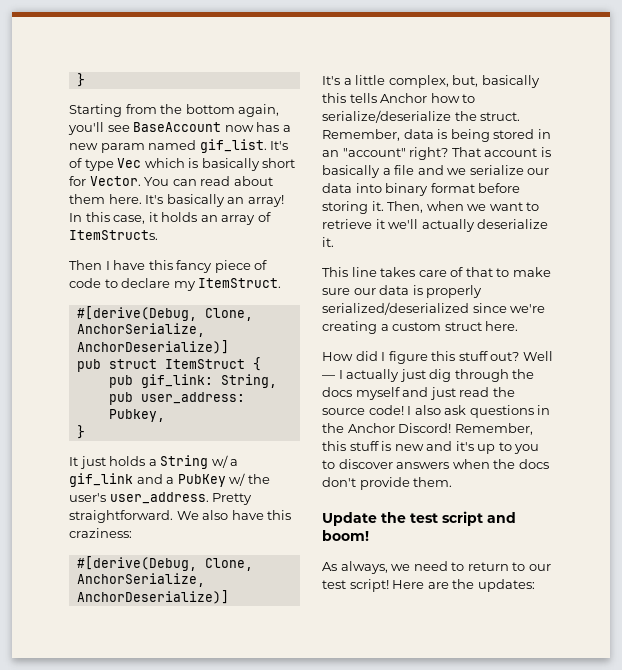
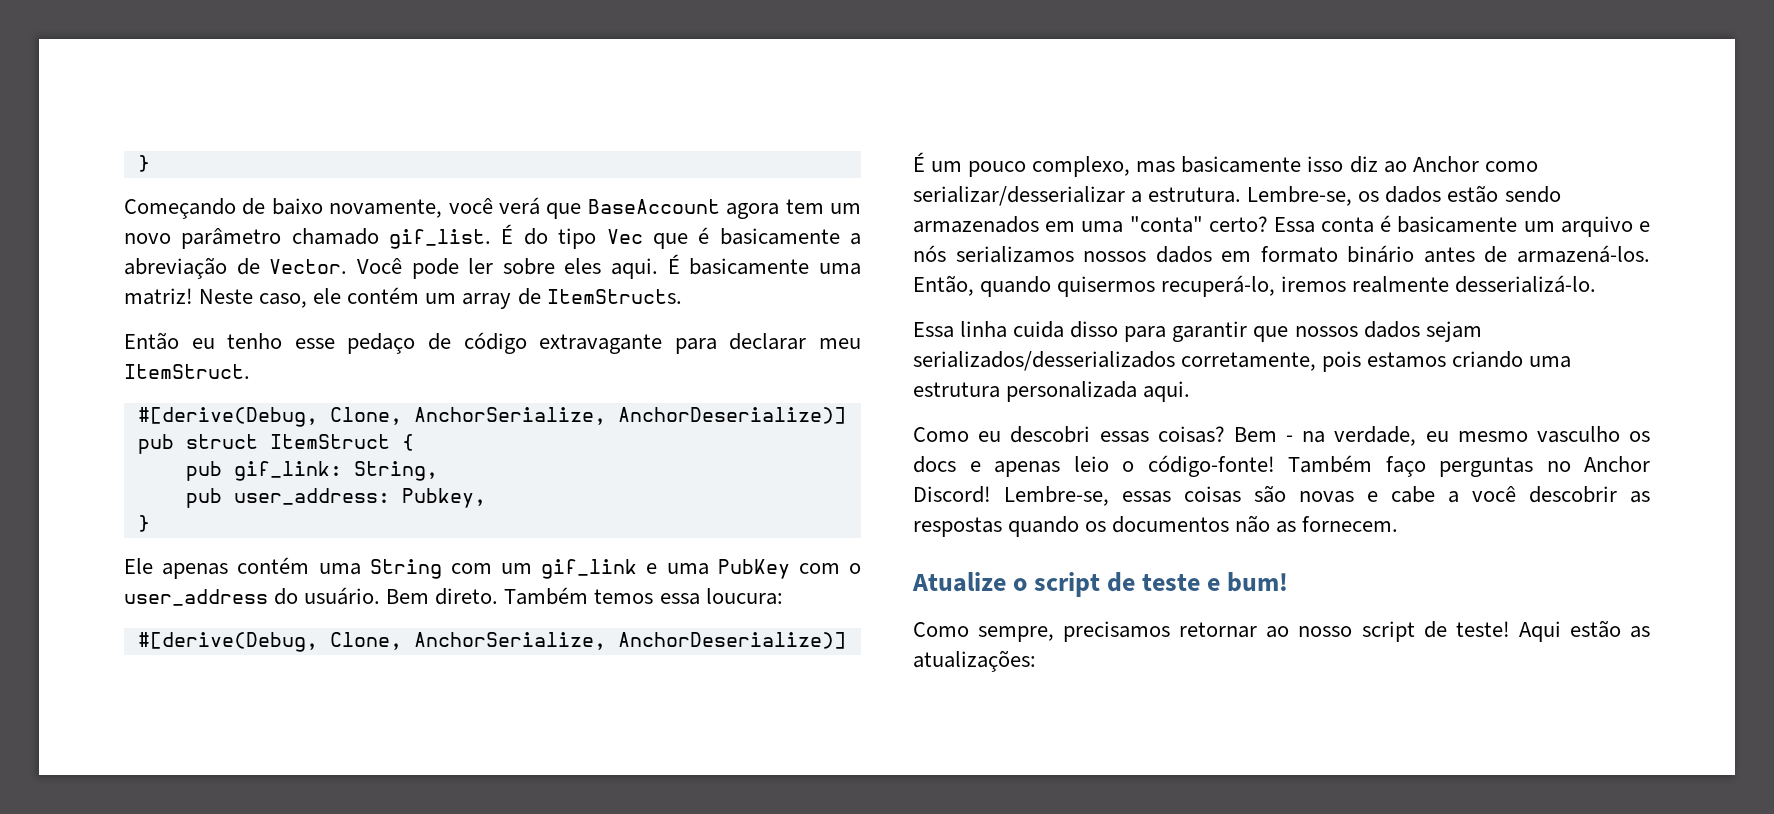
[76,73,85,87] [69,104,280,117] [68,122,291,135] [69,139,289,153] [69,158,296,171] [69,176,273,186] [69,194,284,207] [69,212,271,225] [69,230,158,240] [69,260,268,273] [69,278,196,291] } // Starting from the bottom again, you'll see BaseAccount now has a new param named gif_list. It's of type Vec which is basically short for Vector. You can read about them here. It's basically an array! In this case, it holds an array of ItemStructs. // Then I have this fancy piece of code to declare my -> [137,155,150,172] [124,197,861,219] [124,224,862,249] [124,254,861,279] [124,287,682,309] [124,332,862,354] } // Começando de baixo novamente, você verá que BaseAccount agora tem um novo parâmetro chamado gif_list. É do tipo Vec que é basicamente a abreviação de Vector. Você pode ler sobre eles aqui. É basicamente uma matriz! Neste caso, ele contém um array de ItemStructs. // Então eu tenho esse pedaço de código extravagante para declarar meu
[69,455,239,469] [69,473,270,487] [69,492,253,505] [69,510,292,523] [69,528,132,538] [76,556,253,571] [76,573,205,587] [76,590,229,604] [322,75,540,88] [322,93,476,103] [322,110,521,123] [322,129,551,142] [322,147,551,160] [322,165,550,178] [322,183,521,196] [322,201,540,214] [322,219,549,232] [322,237,334,247] [322,267,551,277] [322,285,483,298] [322,302,546,315] [322,321,519,334] [322,351,553,364] [322,369,535,382] [322,387,515,400] [322,405,551,418] [322,423,533,435] [322,441,540,454] [322,459,549,469] [322,477,453,490] [322,511,516,526] [322,530,369,541] [322,561,551,574] [322,579,535,592] It just holds a String w/ a gif_link and a PubKey w/ the user's user_address. Pretty straightforward. We also have this craziness: // #[derive(Debug, Clone, AnchorSerialize, AnchorDeserialize)] // It's a little complex, but, basically this tells Anchor how to serialize/deserialize the struct. Remember, data is being stored in an "account" right? That account is basically a file and we serialize our data into binary format before storing it. Then, when we want to retrieve it we'll actually deserialize it. // This line takes care of that to make sure our data is properly serialized/deserialized since we're creating a custom struct here. // How did I figure this stuff out? Well — I actually just dig through the docs myself and just read the source code! I also ask questions in the Anchor Discord! Remember, this stuff is new and it's up to you to discover answers when the docs don't provide them. // Update the test script and boom! // As always, we need to return to our test script! Here are the updates: -> [124,557,861,579] [124,587,783,606] [137,632,846,652] [913,152,1538,177] [913,185,1561,206] [913,215,1650,237] [913,245,1650,263] [913,275,1597,297] [913,321,1482,342] [913,351,1572,372] [913,381,1191,402] [913,426,1650,446] [913,455,1650,477] [913,485,1650,506] [913,515,1399,537] [912,572,1289,597] [913,620,1650,642] [913,650,1036,672] Ele apenas contém uma String com um gif_link e uma PubKey com o user_address do usuário. Bem direto. Também temos essa loucura: // #[derive(Debug, Clone, AnchorSerialize, AnchorDeserialize)] // É um pouco complexo, mas basicamente isso diz ao Anchor como serializar/desserializar a estrutura. Lembre-se, os dados estão sendo armazenados em uma "conta" certo? Essa conta é basicamente um arquivo e nós serializamos nossos dados em formato binário antes de armazená-los. Então, quando quisermos recuperá-lo, iremos realmente desserializá-lo. // Essa linha cuida disso para garantir que nossos dados sejam serializados/desserializados corretamente, pois estamos criando uma estrutura personalizada aqui. // Como eu descobri essas coisas? Bem - na verdade, eu mesmo vasculho os docs e apenas leio o código-fonte! Também faço perguntas no Anchor Discord! Lembre-se, essas coisas são novas e cabe a você descobrir as respostas quando os documentos não as fornecem. // Atualize o script de teste e bum! // Como sempre, precisamos retornar ao nosso script de teste! Aqui estão as atualizações:

